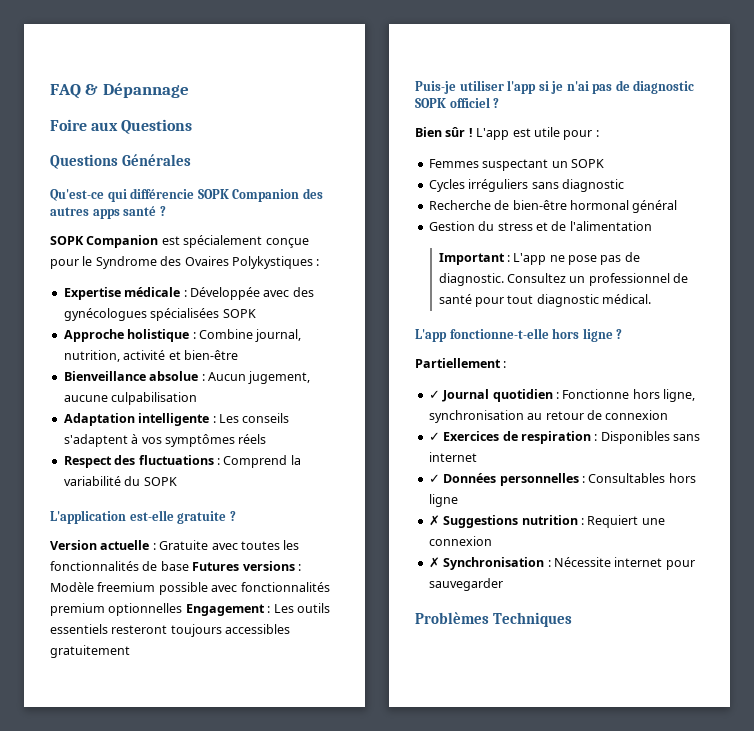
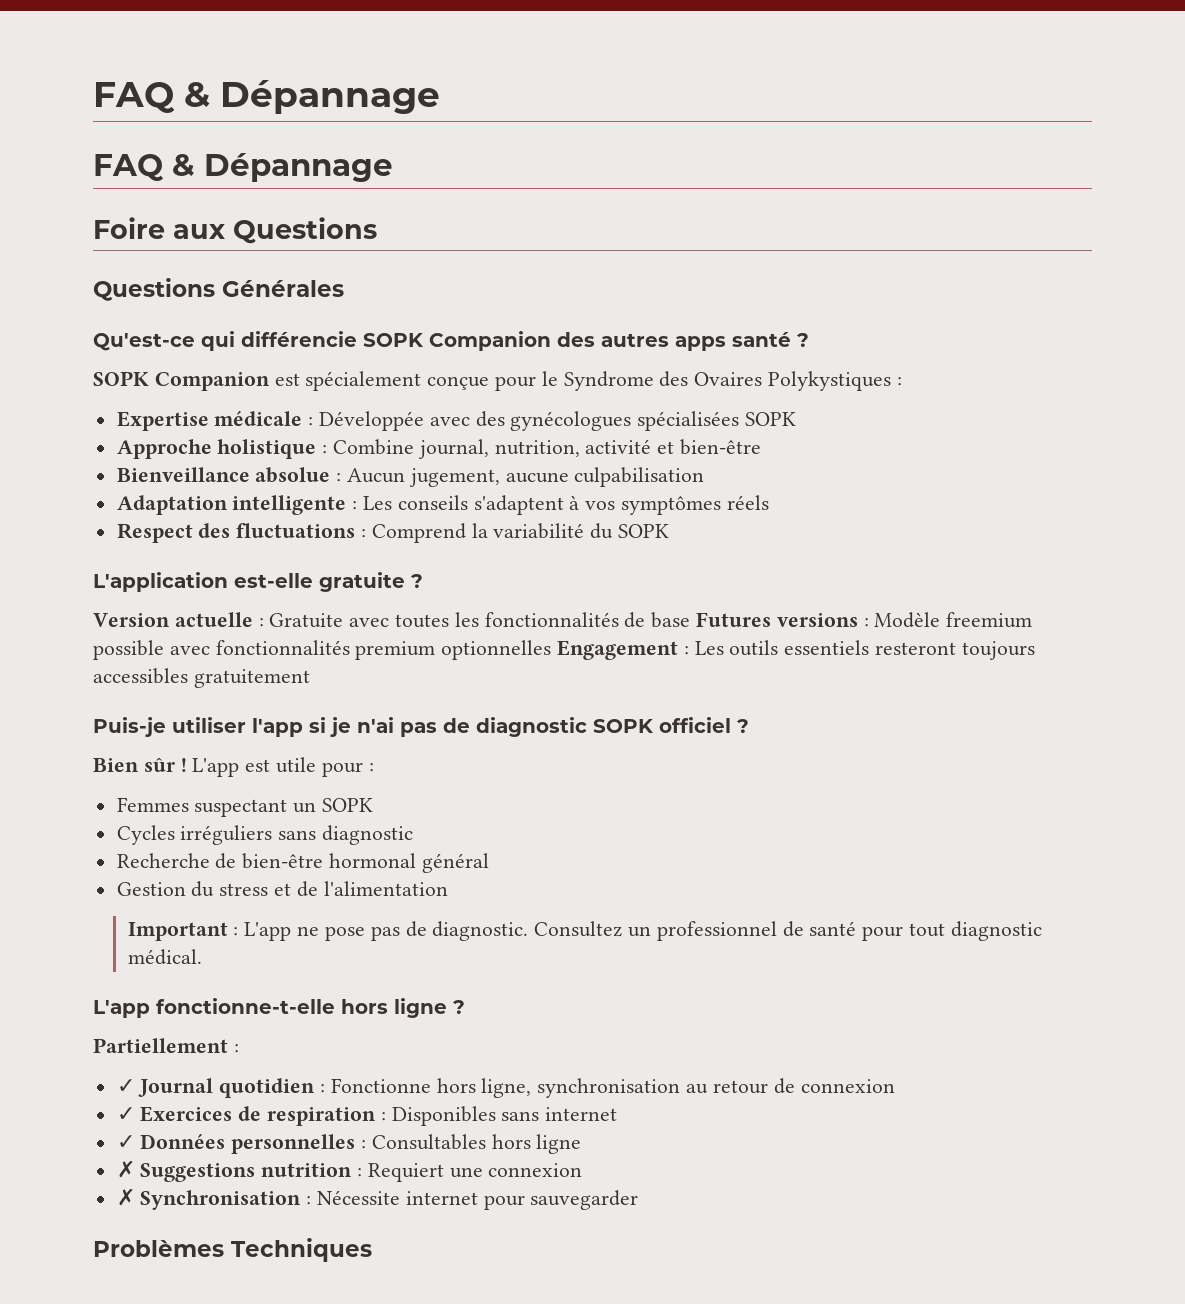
[50,83,189,99] FAQ & Dépannage -> [93,80,440,114] [93,153,393,182] FAQ & Dépannage // FAQ & Dépannage

